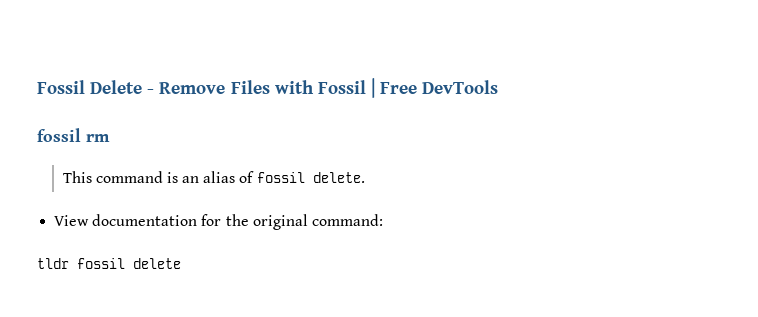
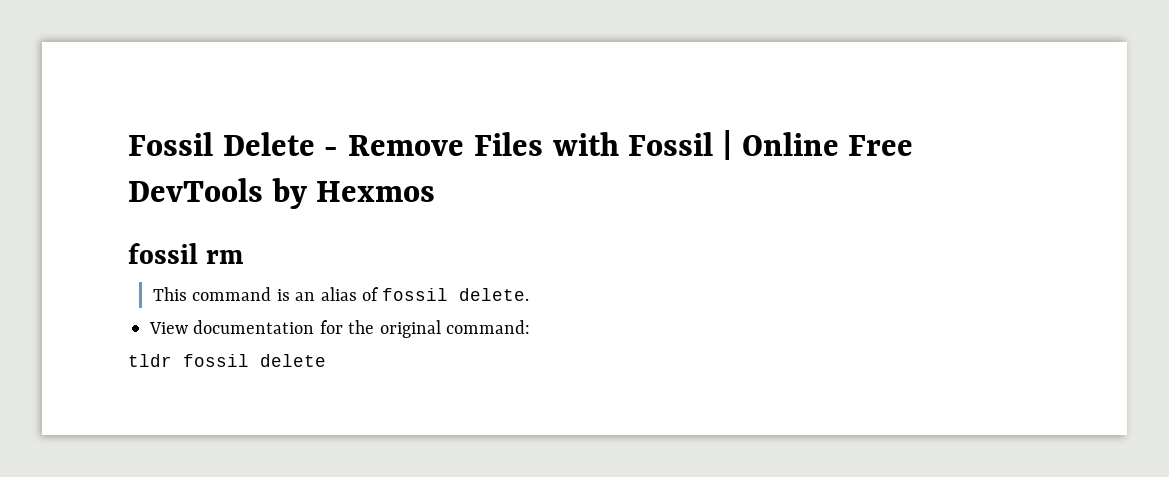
(375, 88) none -> [741,132,839,156] Online
(499, 87) none -> [271,178,436,209] by Hexmos

